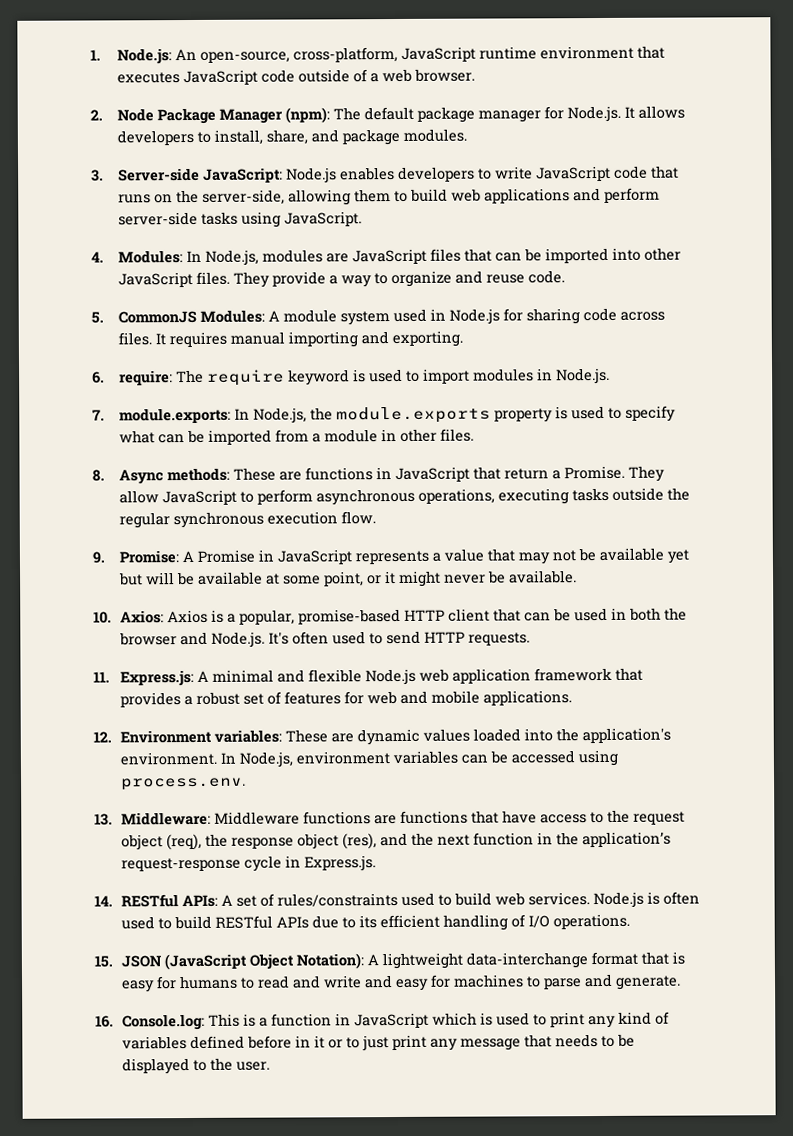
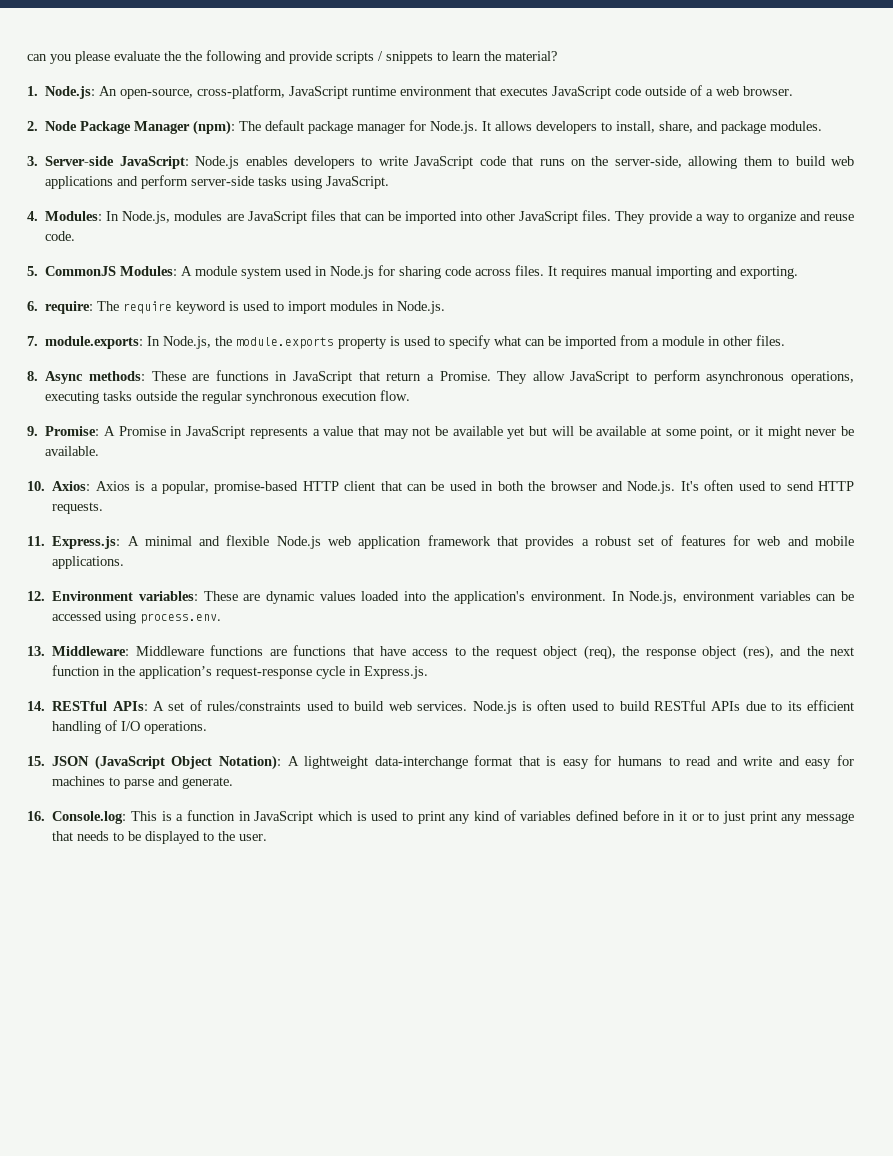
(90, 55) none -> [27,50,557,64] can you please evaluate the the following and provide scripts / snippets to learn the material? //

